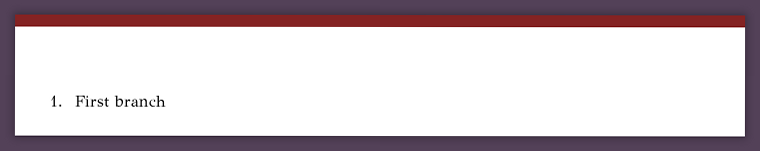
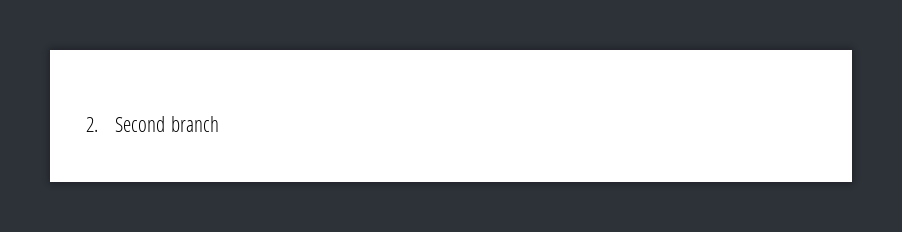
[49,95,109,107] 1. First -> [86,116,165,132] 2. Second

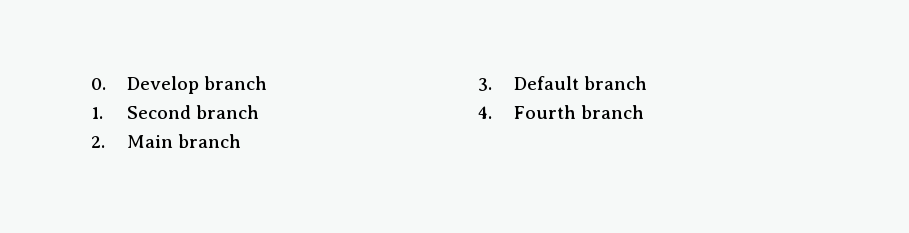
[86,116,165,132] 2. Second -> [91,76,267,94] [91,105,259,119] [91,134,241,148] [478,76,647,91] [478,105,576,119] 0. Develop branch // 1. Second branch // 2. Main branch // 3. Default branch // 4. Fourth

